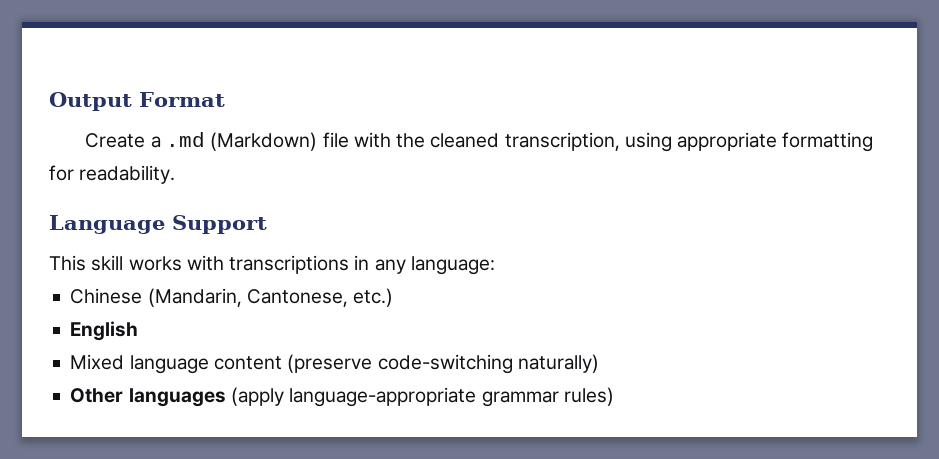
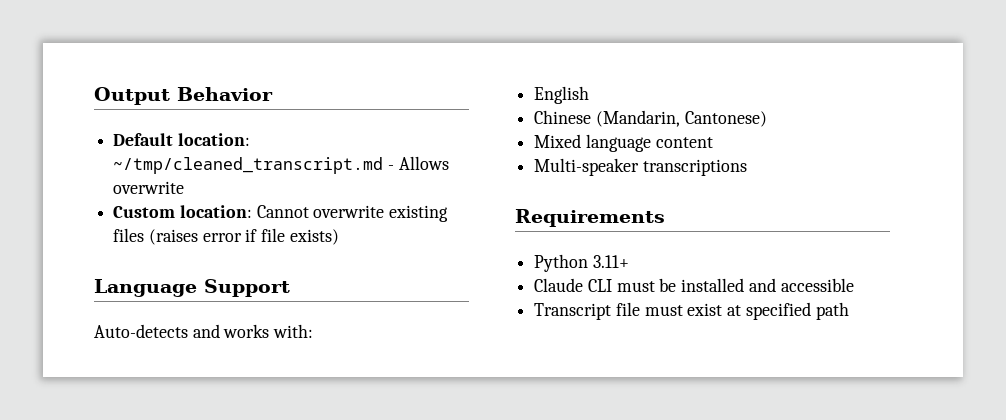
[139,92,225,107] [85,132,874,152] [49,165,176,184] [49,215,267,234] [49,255,495,275] Format // Create a .md (Markdown) file with the cleaned transcription, using appropriate formatting for readability. // Language Support // This skill works with transcriptions in any language: -> [177,87,273,101] [113,133,250,146] [113,156,449,174] [113,181,185,194] [113,205,449,222] [113,228,339,245] [94,279,290,297] [94,324,314,338] [534,86,590,104] Behavior // Default location: ~/tmp/cleaned_transcript.md - Allows overwrite // Custom location: Cannot overwrite existing files (raises error if file exists) // Language Support // Auto-detects and works with: // English
[246,288,394,307] [70,321,139,341] Cantonese, etc.) // English -> [684,111,767,127] Cantonese)
[287,354,599,374] [70,387,614,407] (preserve code-switching naturally) // Other languages (apply language-appropriate grammar rules) -> [534,158,747,176] [515,209,665,227] [534,254,629,272] [534,278,854,292] [534,302,849,320] // Multi-speaker transcriptions // Requirements // Python 3.11+ // Claude CLI must be installed and accessible // Transcript file must exist at specified path

